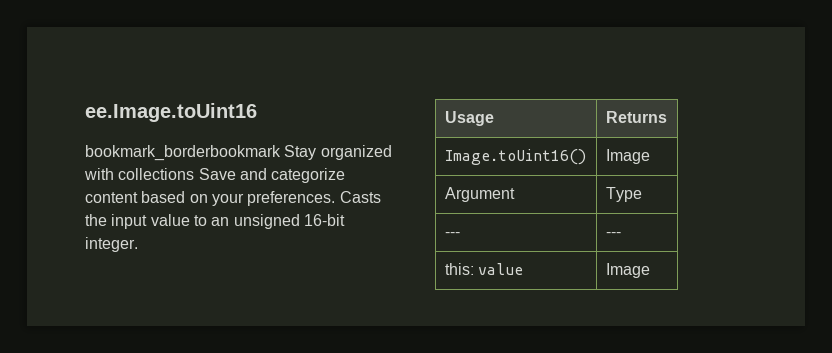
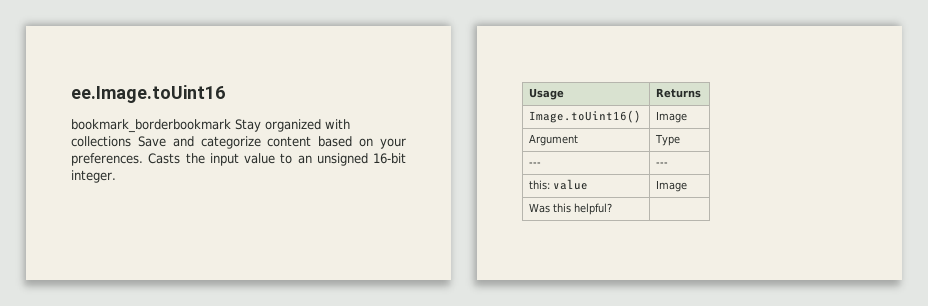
(650, 270) none -> [529,203,613,215] // Was this helpful? |

